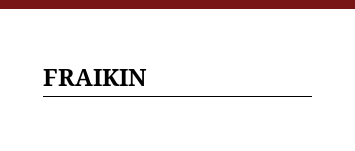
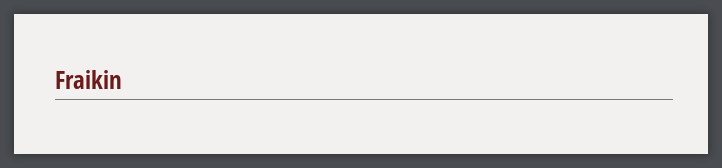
[43,69,147,86] FRAIKIN -> [55,70,122,89] Fraikin

